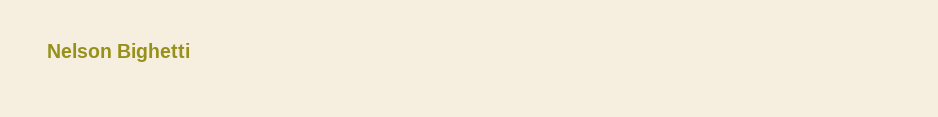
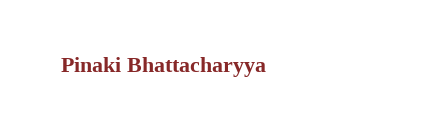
[47,43,191,62] Nelson Bighetti -> [61,57,266,77] Pinaki Bhattacharyya

